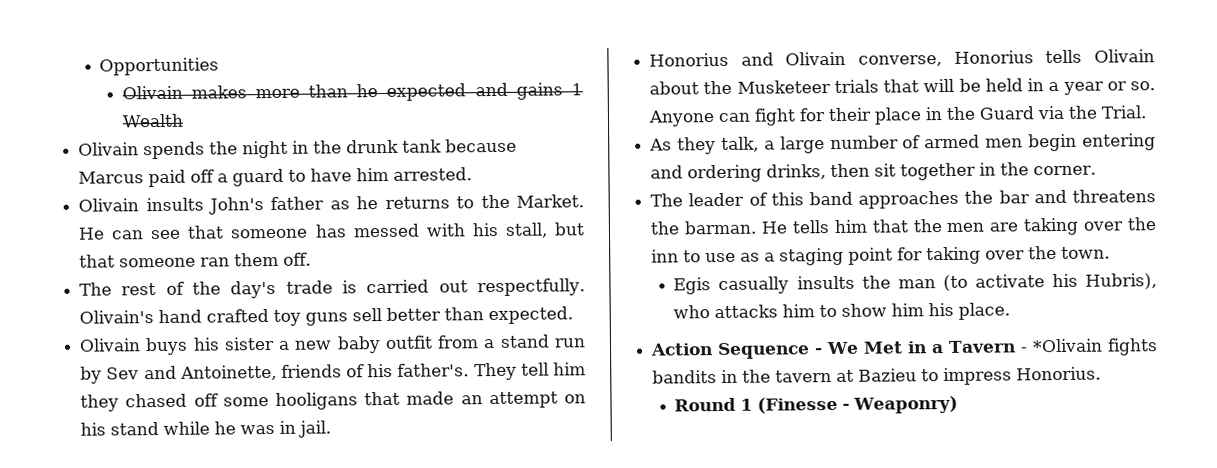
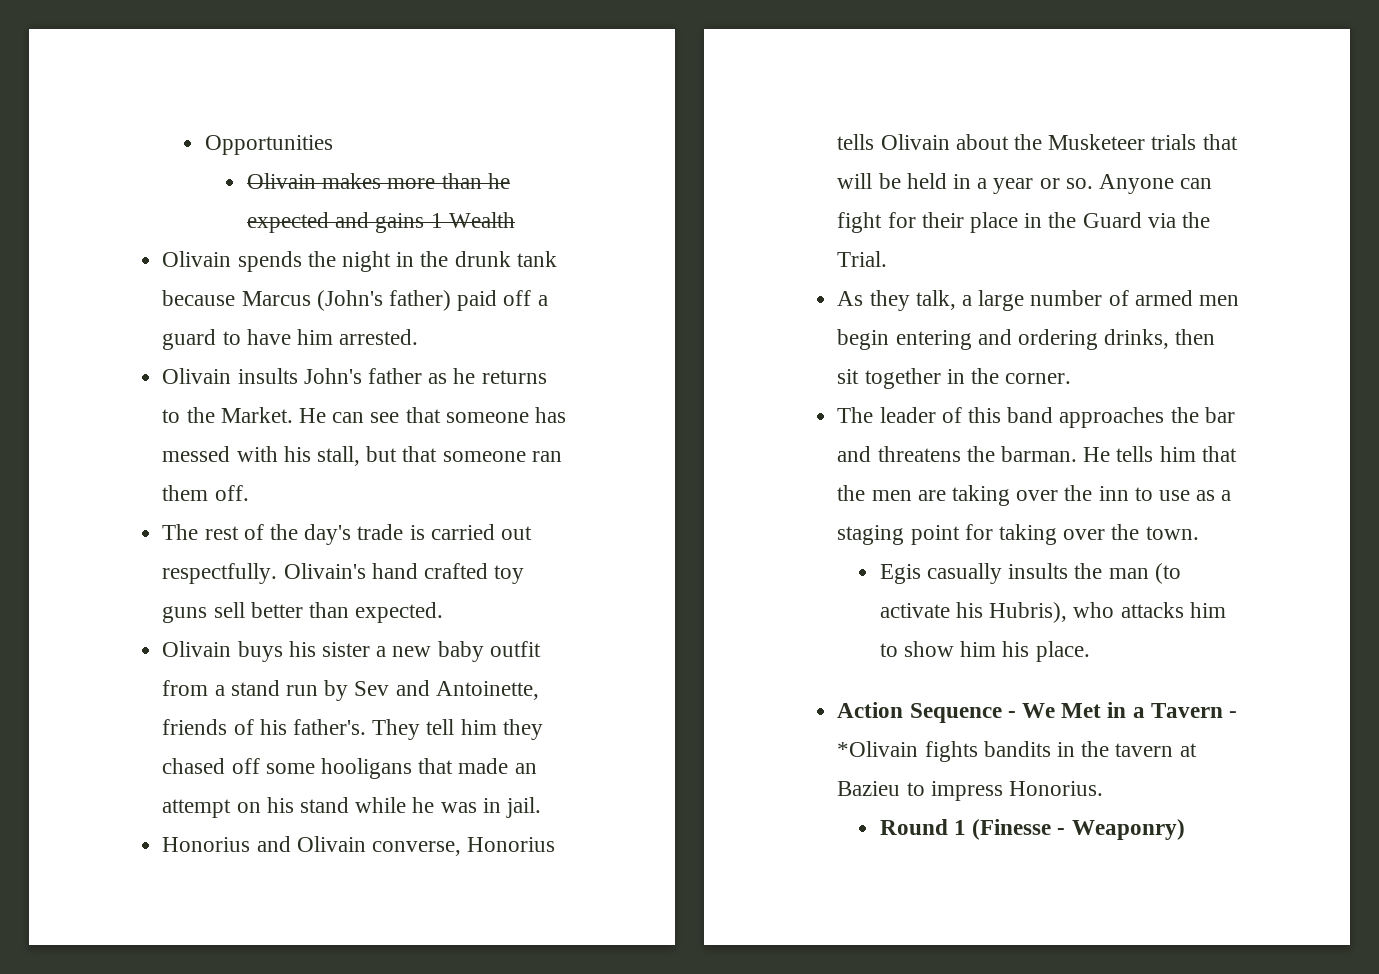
(145, 177) none -> [316,290,451,311] (John's father)

